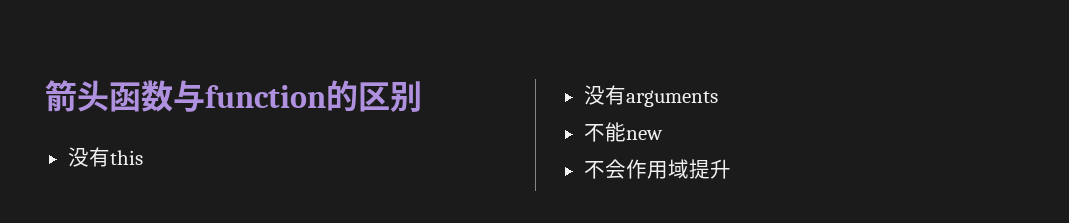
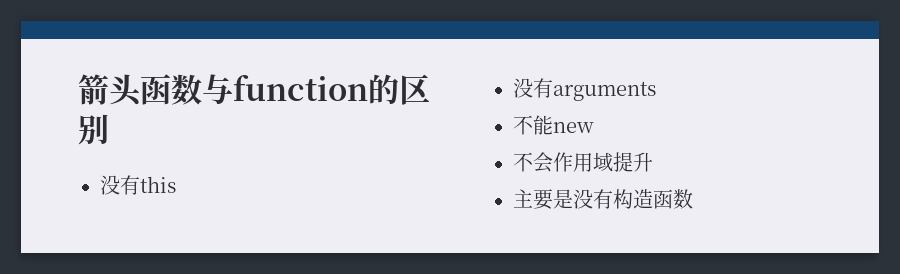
(731, 169) none -> [513,189,693,210] // 主要是没有构造函数

